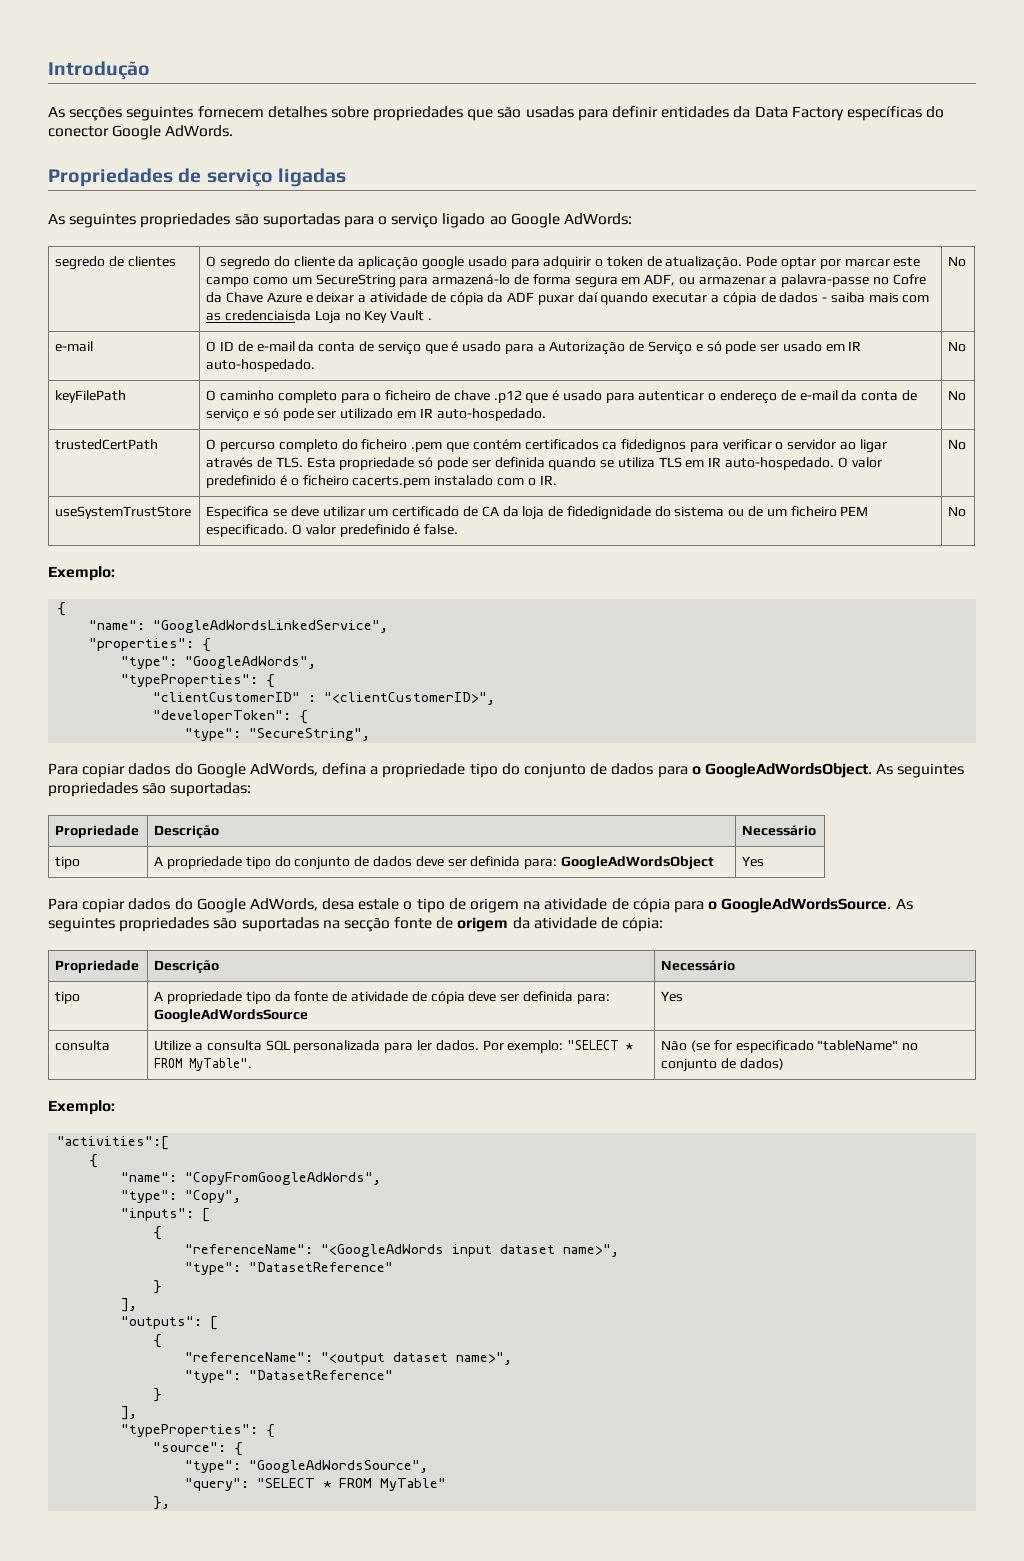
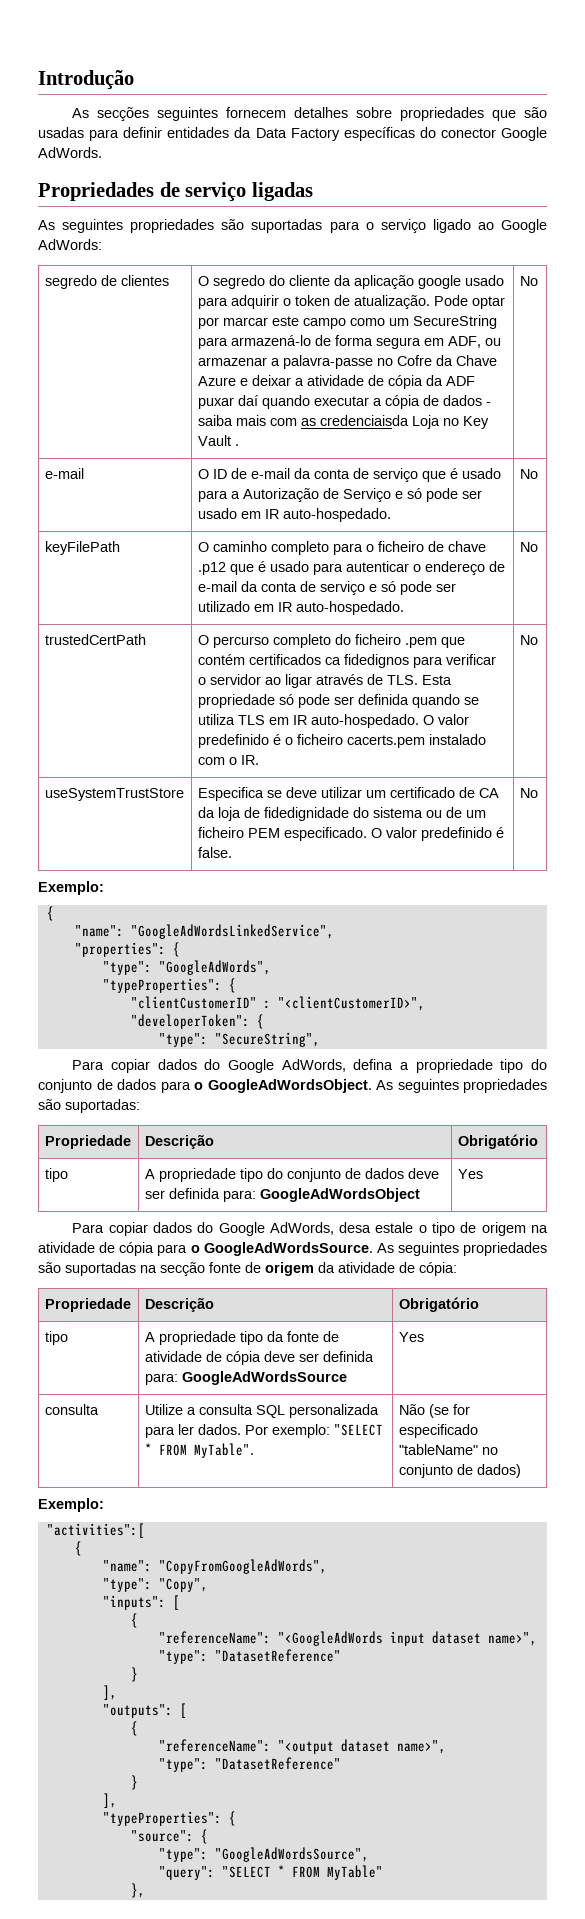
[742,825,817,836] Necessário -> [457,1134,538,1149] Obrigatório
[661,960,736,971] Necessário -> [398,1297,479,1312] Obrigatório

